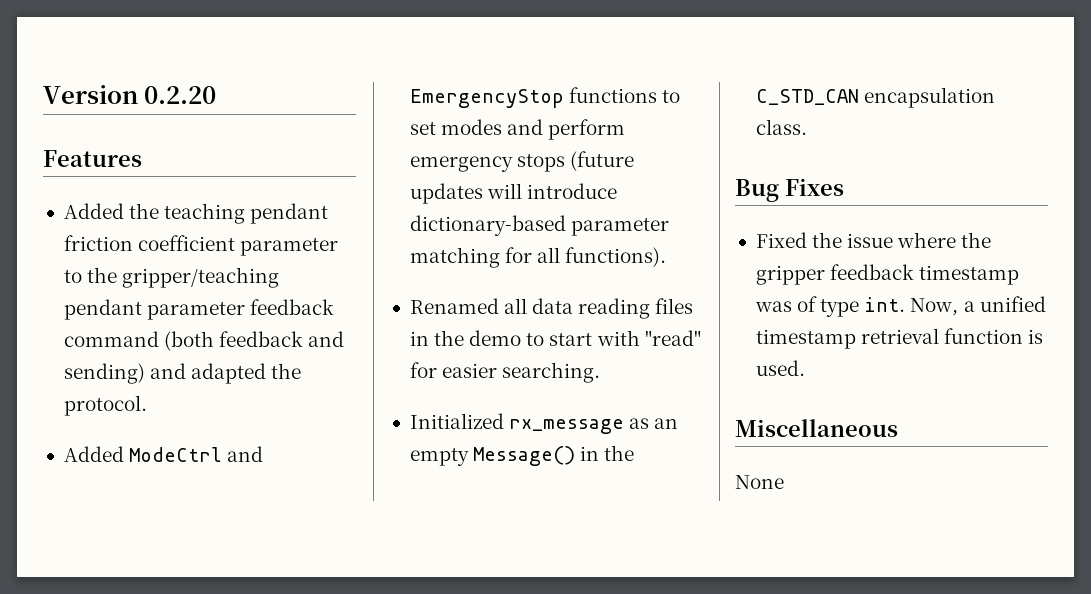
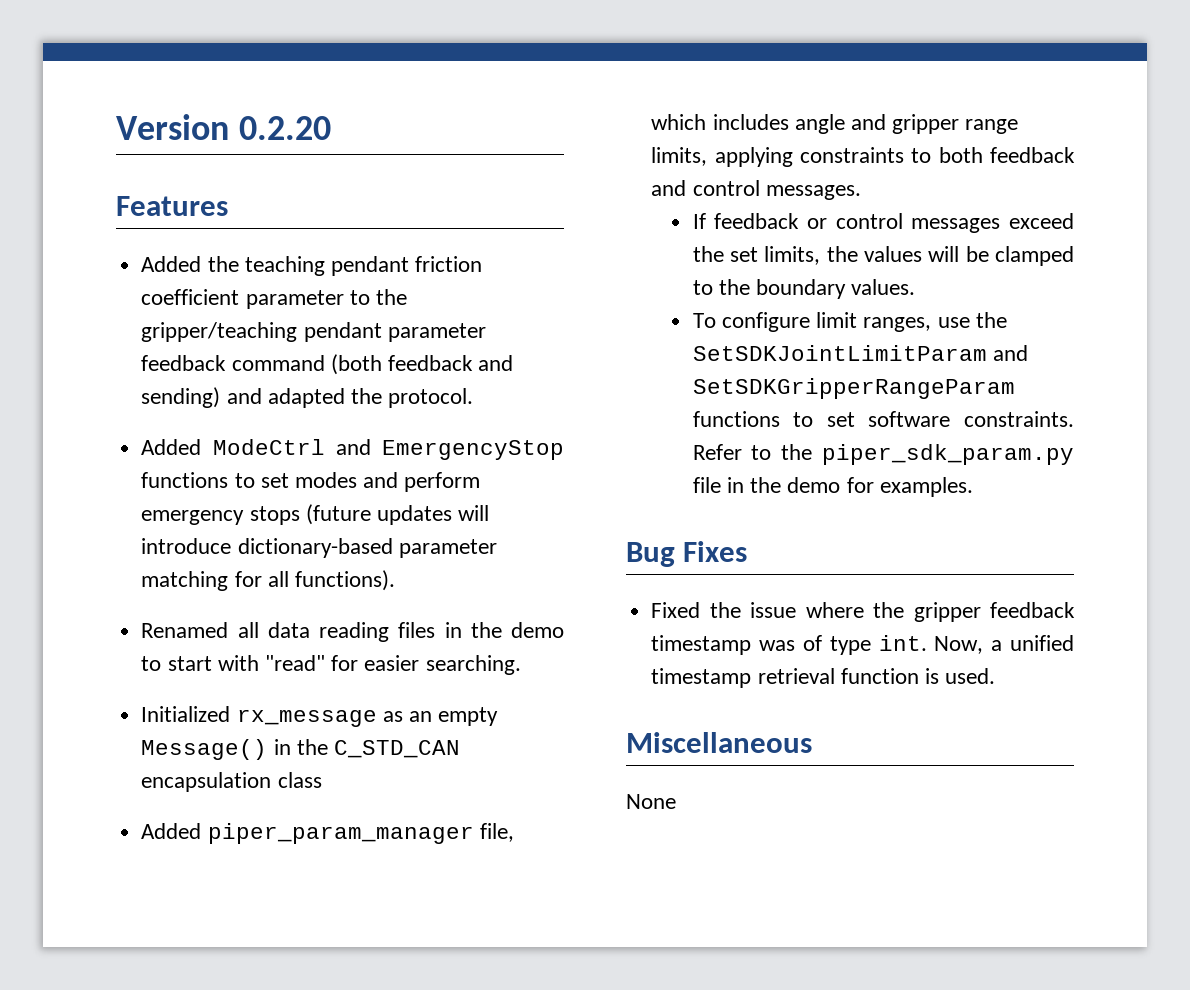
[755,119,807,135] class. -> [277,772,322,788] [141,823,514,844] [651,114,1019,134] [651,147,1075,167] [651,180,861,200] [692,213,1074,233] [692,246,1074,266] [692,279,916,299] [692,312,1007,332] [692,345,1028,361] [692,378,1015,399] [692,411,1074,427] [692,444,1074,465] [692,477,973,497] class // Added piper_param_manager file, which includes angle and gripper range limits, applying constraints to both feedback and control messages. // If feedback or control messages exceed the set limits, the values will be clamped to the boundary values. // To configure limit ranges, use the SetSDKJointLimitParam and SetSDKGripperRangeParam functions to set software constraints. Refer to the piper_sdk_param.py file in the demo for examples.

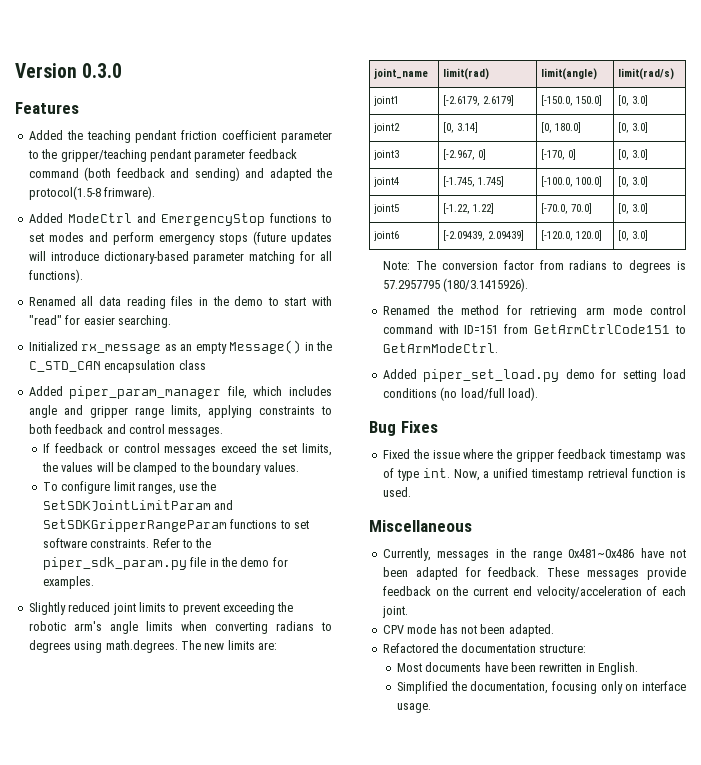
[238,116,331,140] 0.2.20 -> [82,63,123,78] 0.3.0
[388,388,474,408] protocol. -> [28,186,156,200] protocol(1.5-8 frimware).
(973, 487) none -> [28,602,294,615] [28,621,332,634] [28,640,277,653] [374,68,429,79] [443,68,490,80] [541,68,598,80] [618,68,675,80] [374,96,400,106] [443,95,515,106] [541,95,603,106] [618,95,649,106] [374,123,401,133] [443,122,479,133] [541,122,582,133] [618,122,649,133] [374,150,400,160] [443,149,487,160] [541,149,577,160] [618,149,649,160] [374,177,400,187] [443,176,505,187] [541,176,603,187] [618,176,649,187] [374,204,400,214] [443,203,495,214] [541,203,593,214] [618,203,649,214] [374,231,400,241] [443,230,525,241] [541,230,603,241] [618,230,649,241] [383,260,686,273] [383,278,529,292] [382,305,686,318] [382,324,686,334] [382,343,498,353] [382,369,686,382] [382,387,538,401] // Slightly reduced joint limits to prevent exceeding the robotic arm's angle limits when converting radians to degrees using math.degrees. The new limits are: // joint_name | limit(rad) | limit(angle) | limit(rad/s) // joint1 | [-2.6179, 2.6179] | [-150.0, 150.0] | [0, 3.0] // joint2 | [0, 3.14] | [0, 180.0] | [0, 3.0] // joint3 | [-2.967, 0] | [-170, 0] | [0, 3.0] // joint4 | [-1.745, 1.745] | [-100.0, 100.0] | [0, 3.0] // joint5 | [-1.22, 1.22] | [-70.0, 70.0] | [0, 3.0] // joint6 | [-2.09439, 2.09439] | [-120.0, 120.0] | [0, 3.0] // Note: The conversion factor from radians to degrees is 57.2957795 (180/3.1415926). // Renamed the method for retrieving arm mode control command with ID=151 from GetArmCtrlCode151 to GetArmModeCtrl. // Added piper_set_load.py demo for setting load conditions (no load/full load).
[626,794,676,809] // None -> [382,548,686,561] [382,567,686,580] [382,586,686,599] [381,606,408,618] [382,624,554,637] [382,643,586,653] [396,662,639,675] [396,681,686,694] [396,703,431,713] // Currently, messages in the range 0x481~0x486 have not been adapted for feedback. These messages provide feedback on the current end velocity/acceleration of each joint. // CPV mode has not been adapted. // Refactored the documentation structure: // Most documents have been rewritten in English. // Simplified the documentation, focusing only on interface usage.

